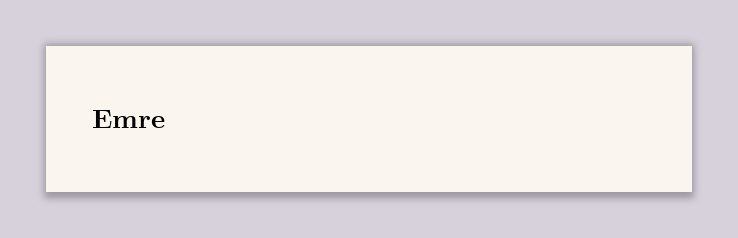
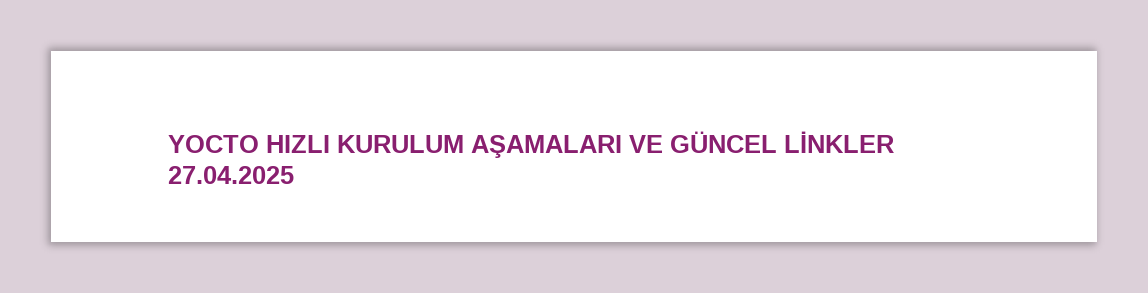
[92,110,165,128] Emre -> [168,131,894,158] [168,166,294,184] YOCTO HIZLI KURULUM AŞAMALARI VE GÜNCEL LİNKLER 27.04.2025

